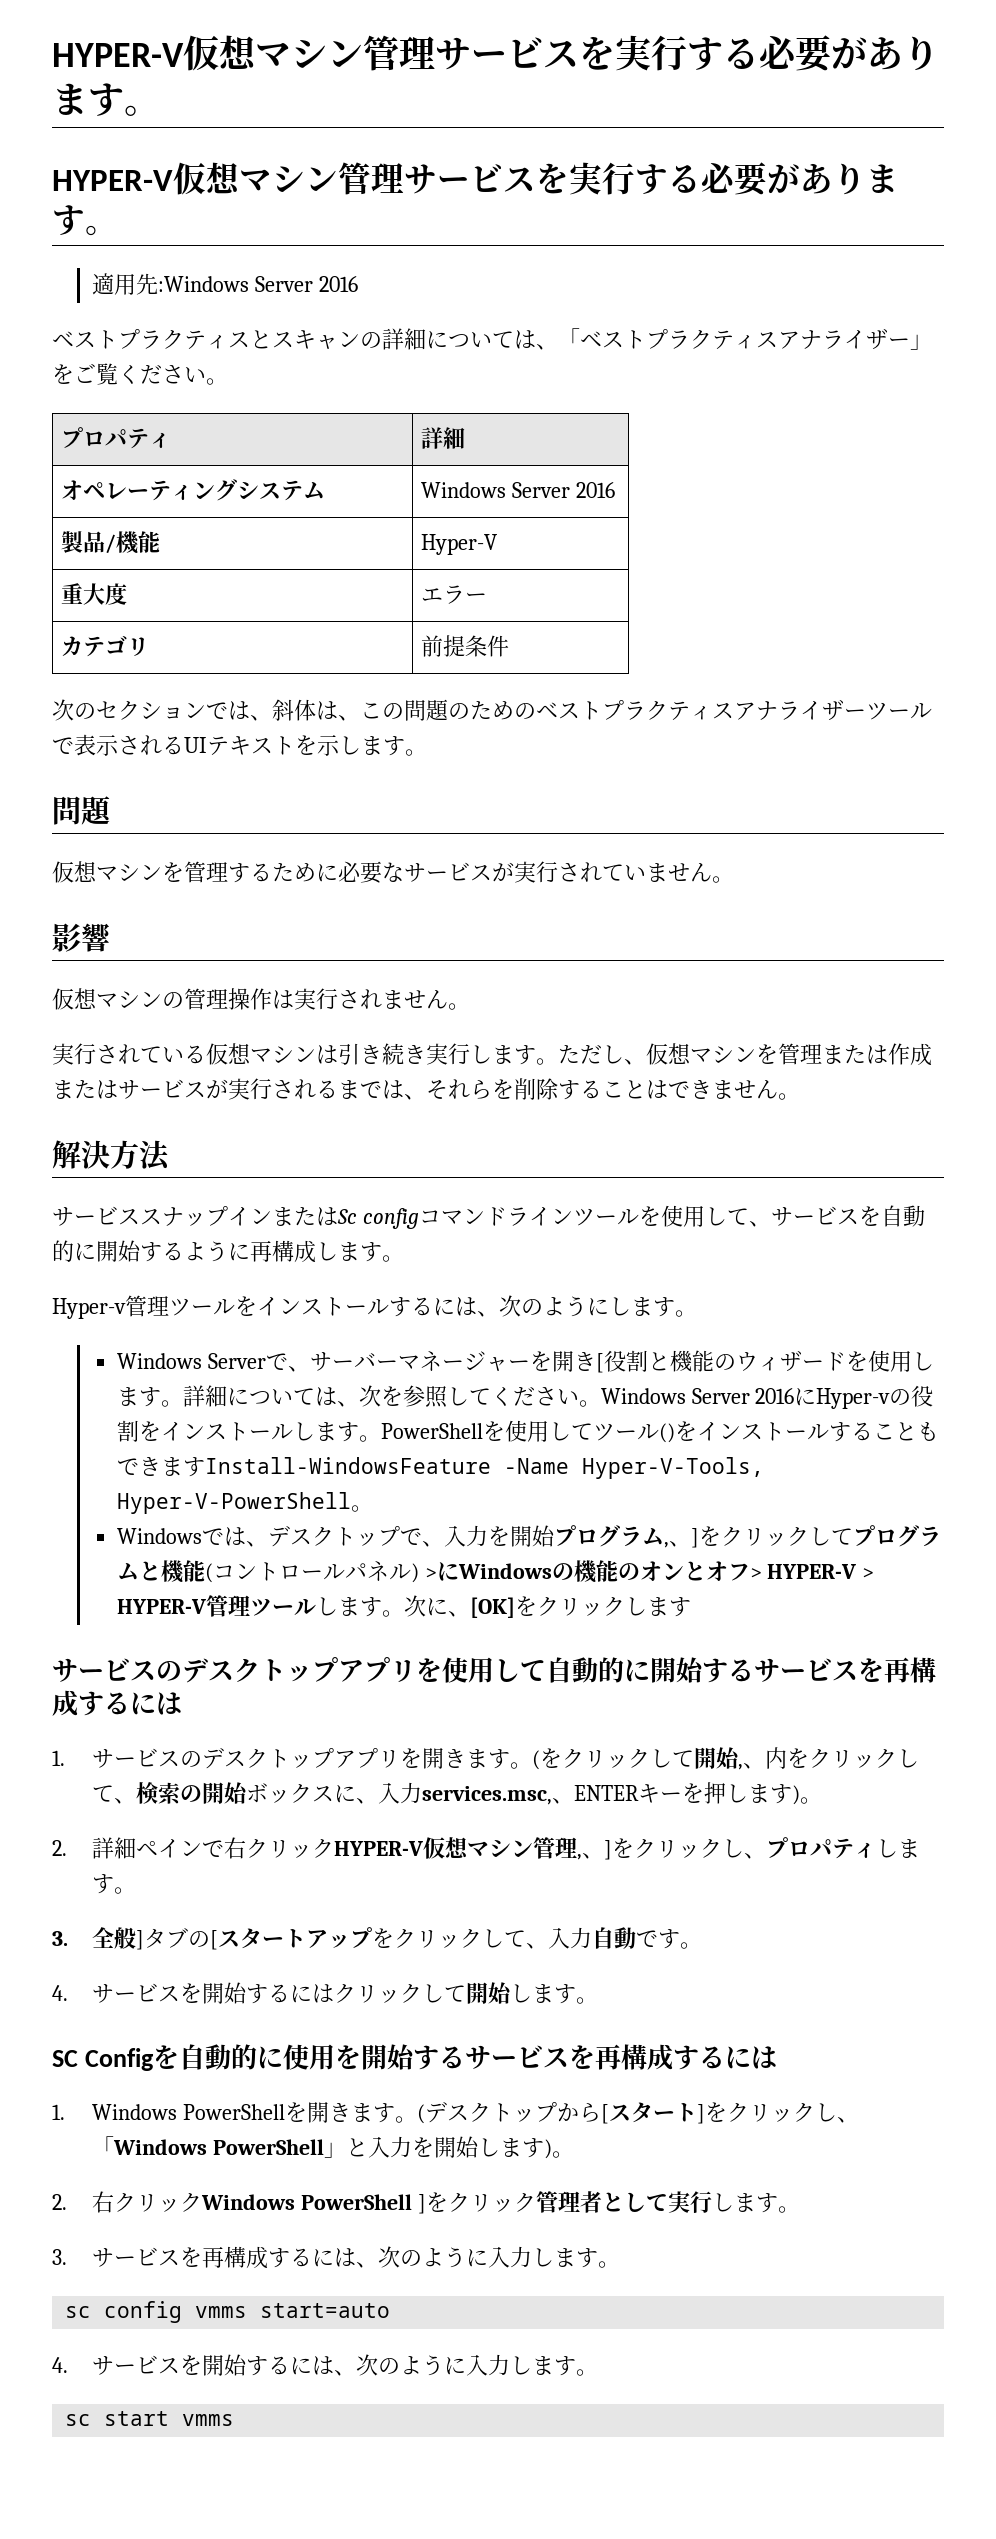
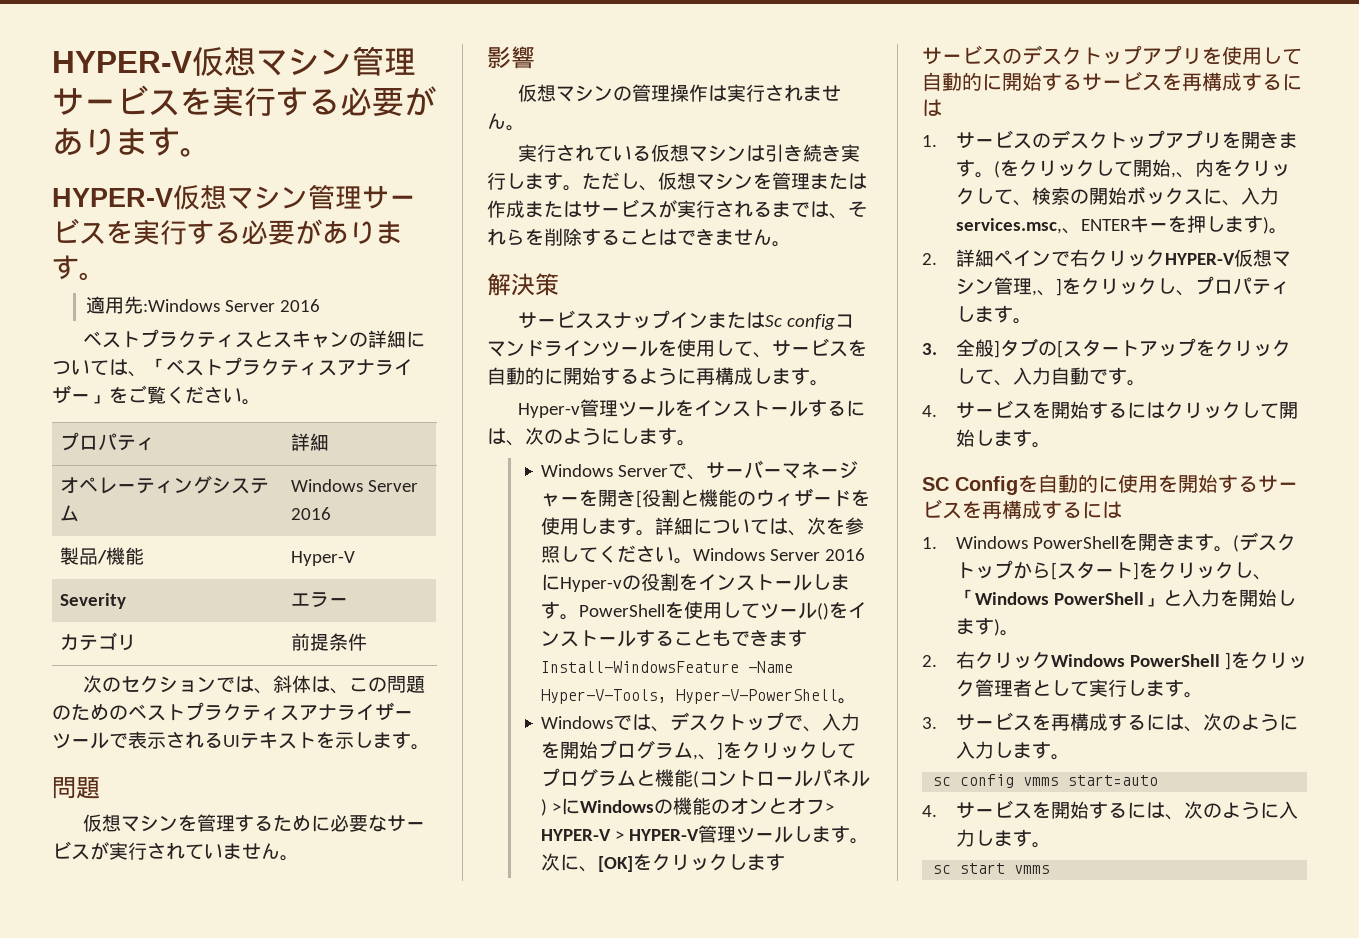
[61,583,128,605] 重大度 -> [60,593,127,609] Severity
[110,1140,171,1171] 方法 -> [535,273,559,296] 策

